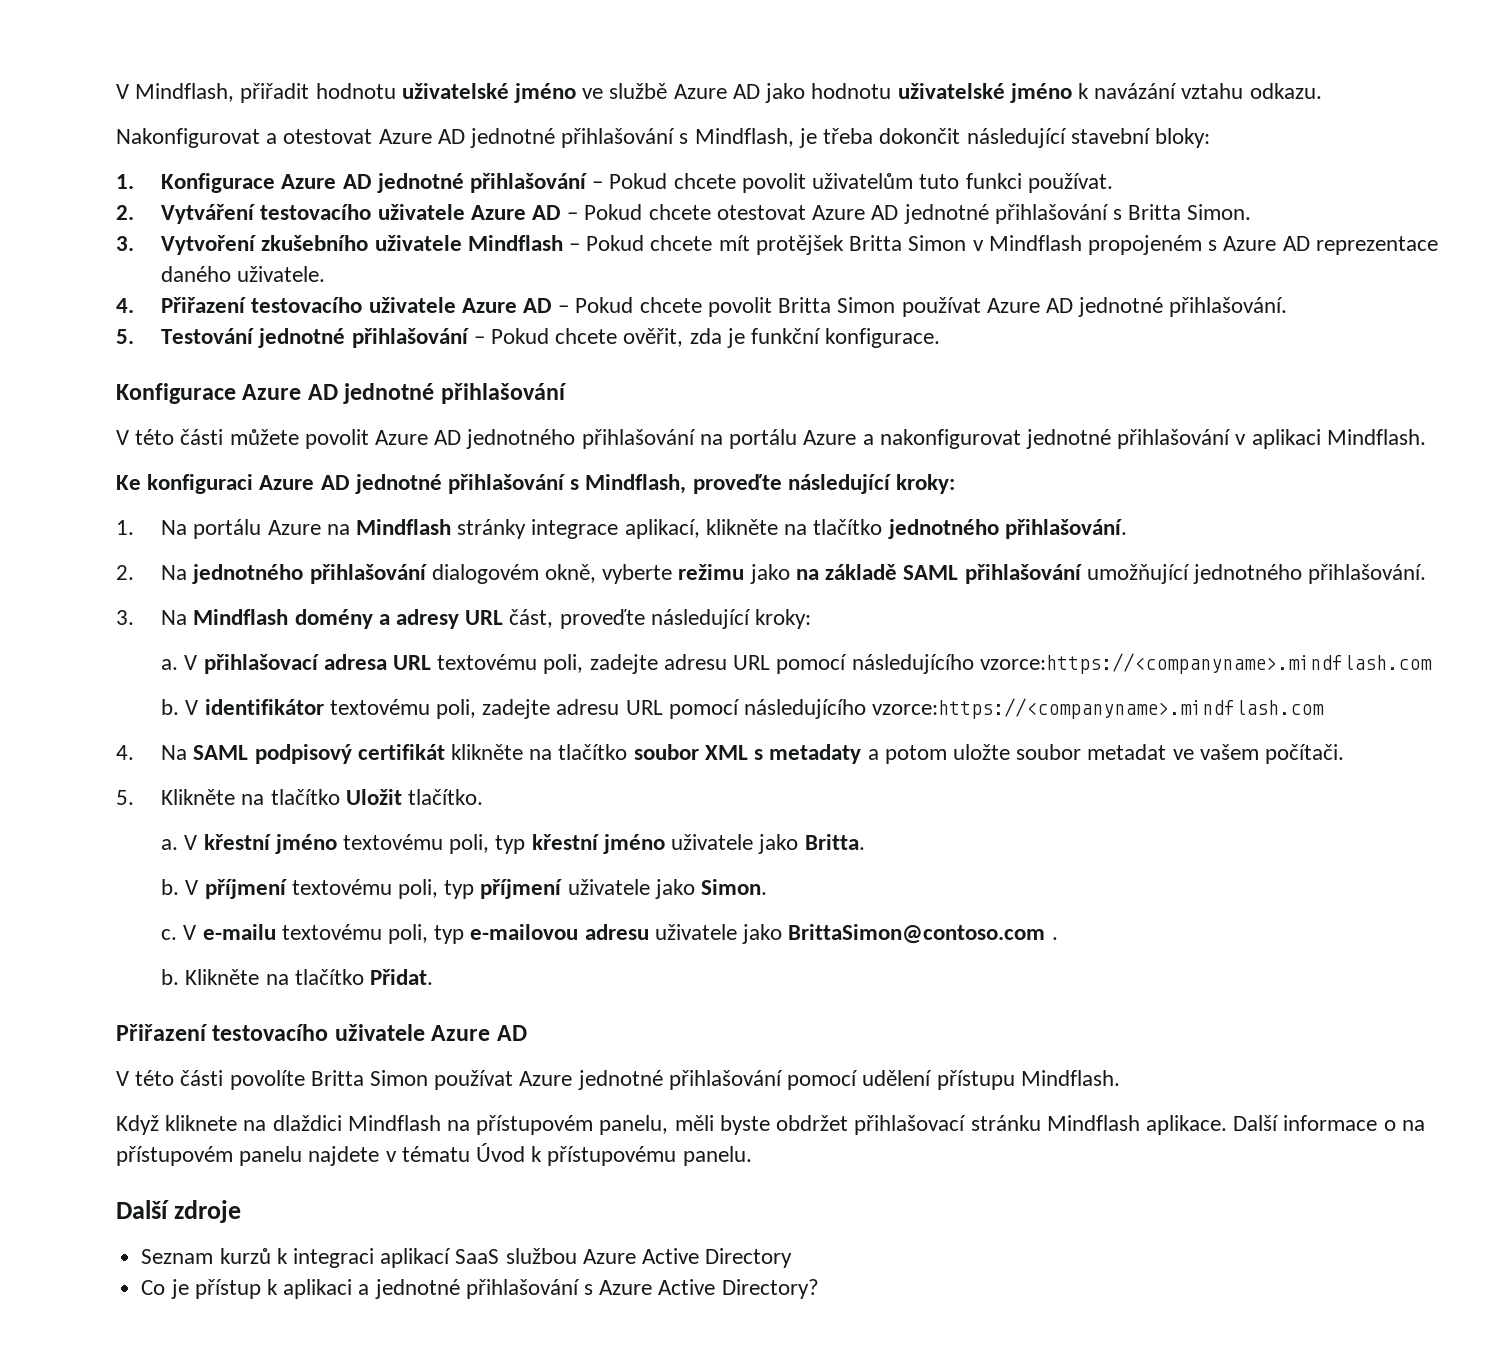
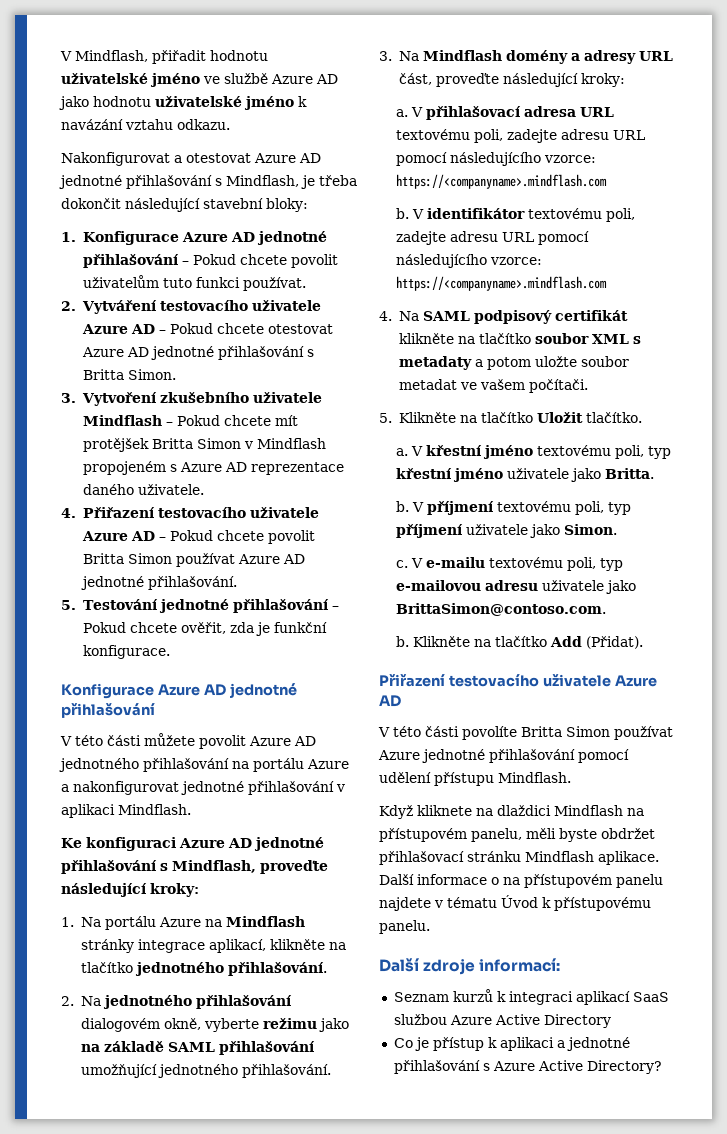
[979,653,1432,674] vzorce:https://<companyname>.mindflash.com -> [544,155,597,163] [396,174,608,189] vzorce: https://<companyname>.mindflash.com
[872,698,1325,719] vzorce:https://<companyname>.mindflash.com -> [490,257,543,265] [396,276,608,291] vzorce: https://<companyname>.mindflash.com
[788,924,1058,944] BrittaSimon@contoso.com . -> [396,603,607,616] BrittaSimon@contoso.com.
[370,969,434,985] Přidat. -> [550,636,644,649] Add (Přidat).
(241, 1211) none -> [479,958,561,972] informací:

